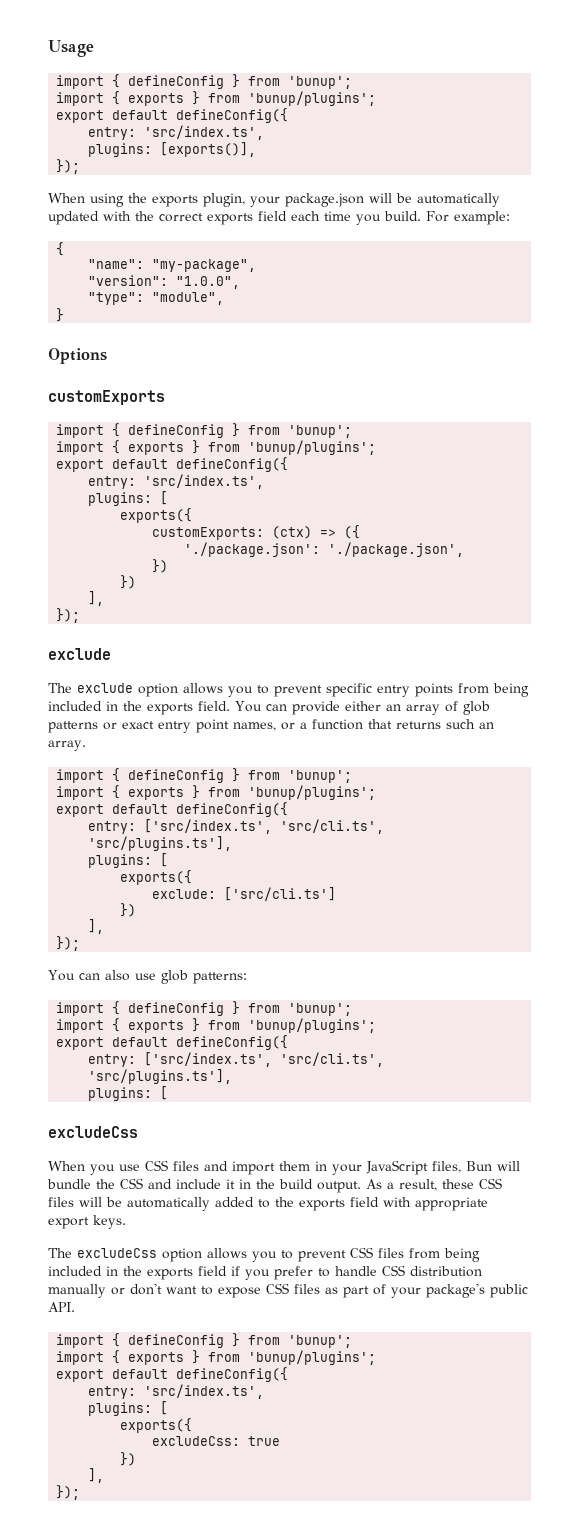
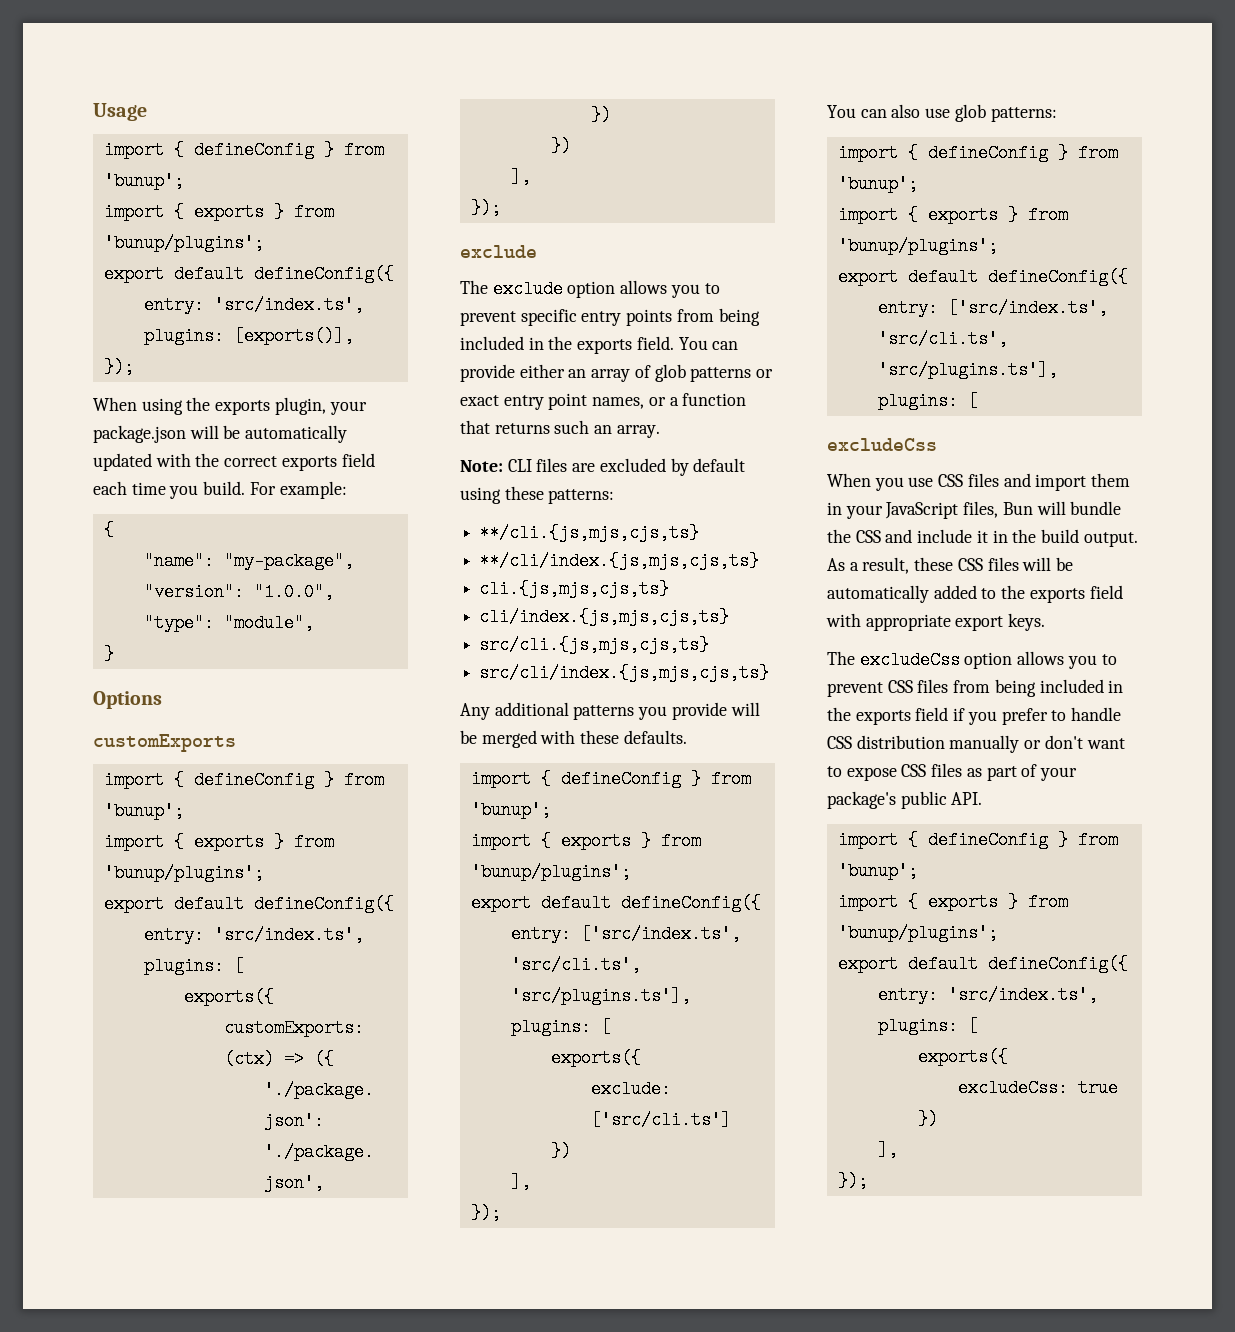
(86, 745) none -> [460,458,746,476] [460,486,615,504] [479,524,700,542] [479,552,760,570] [479,580,670,598] [479,608,730,626] [479,636,710,654] [479,664,770,682] [460,702,760,720] [460,730,687,748] // Note: CLI files are excluded by default using these patterns: // **/cli.{js,mjs,cjs,ts} // **/cli/index.{js,mjs,cjs,ts} // cli.{js,mjs,cjs,ts} // cli/index.{js,mjs,cjs,ts} // src/cli.{js,mjs,cjs,ts} // src/cli/index.{js,mjs,cjs,ts} // Any additional patterns you provide will be merged with these defaults.

